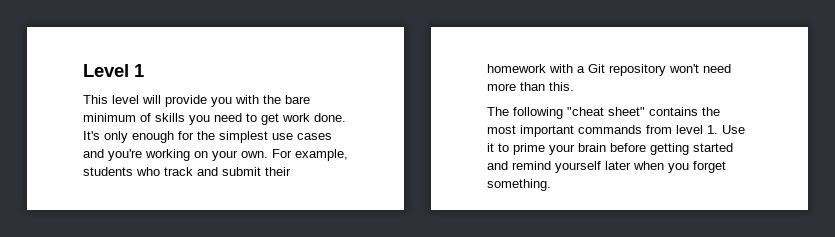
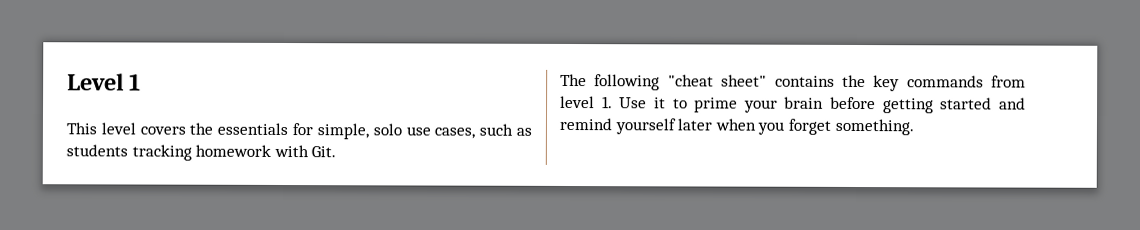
[142,95,310,107] [83,113,346,125] [83,131,332,143] [83,149,348,161] [83,167,291,176] [487,64,731,76] [487,82,574,91] will provide you with the bare minimum of skills you need to get work done. It's only enough for the simplest use cases and you're working on your own. For example, students who track and submit their homework with a Git repository won't need more than this. -> [139,122,532,140] [66,144,337,161] covers the essentials for simple, solo use cases, such as students tracking homework with Git.
[487,125,574,137] most important -> [873,75,901,92] key

